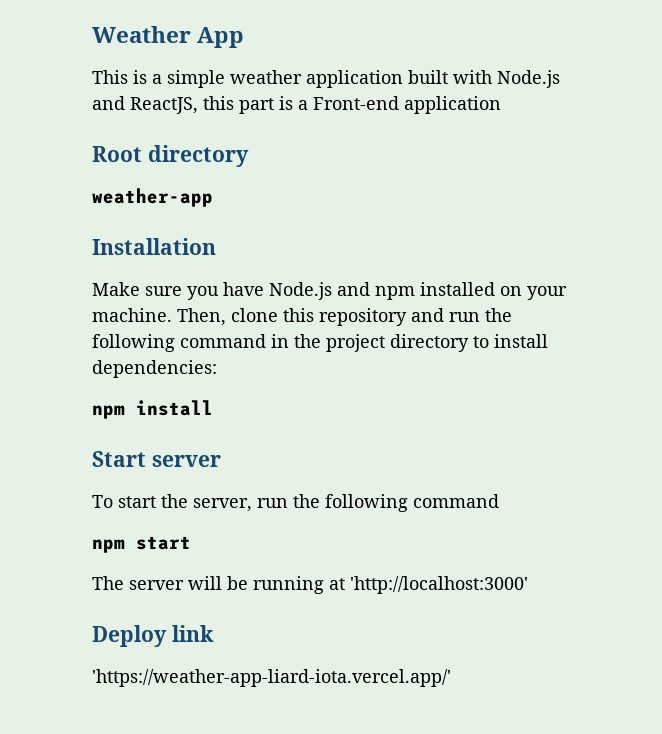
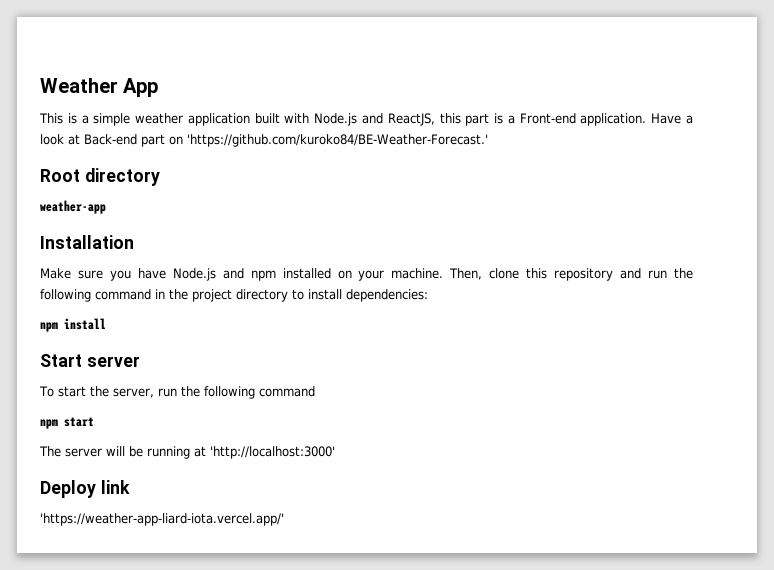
[404,96,501,114] application -> [580,113,694,126] [40,134,488,147] application. Have a look at Back-end part on 'https://github.com/kuroko84/BE-Weather-Forecast.'

